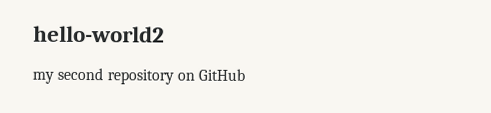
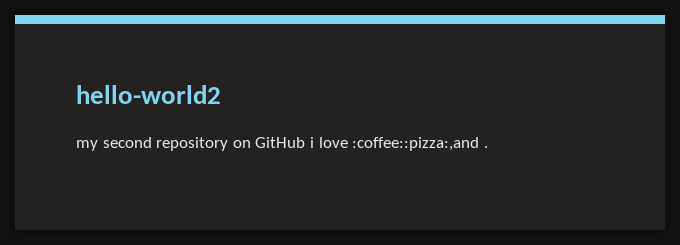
(246, 75) none -> [309,137,488,151] i love :coffee::pizza:,and .

